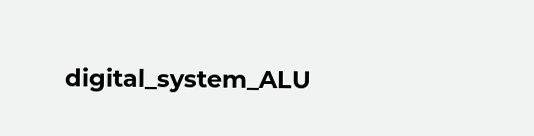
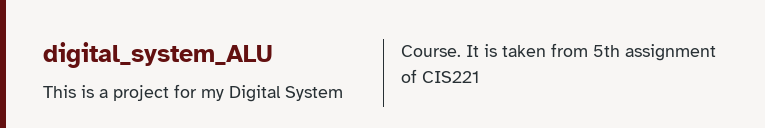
(311, 80) none -> [43,84,343,102] [401,43,716,61] [401,69,479,83] // This is a project for my Digital System Course. It is taken from 5th assignment of CIS221

